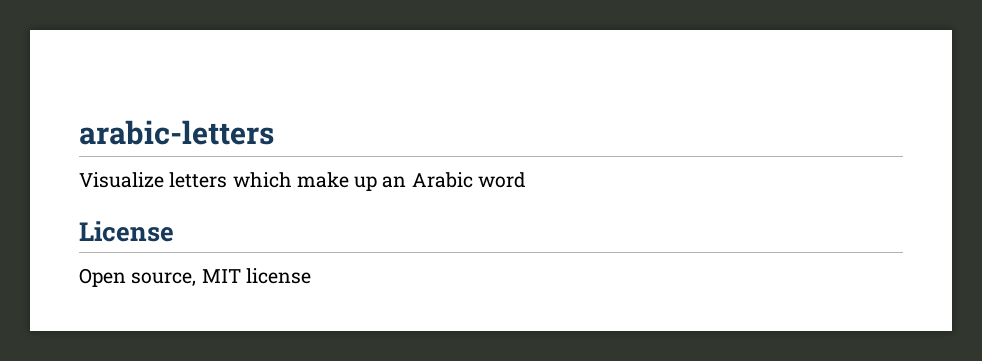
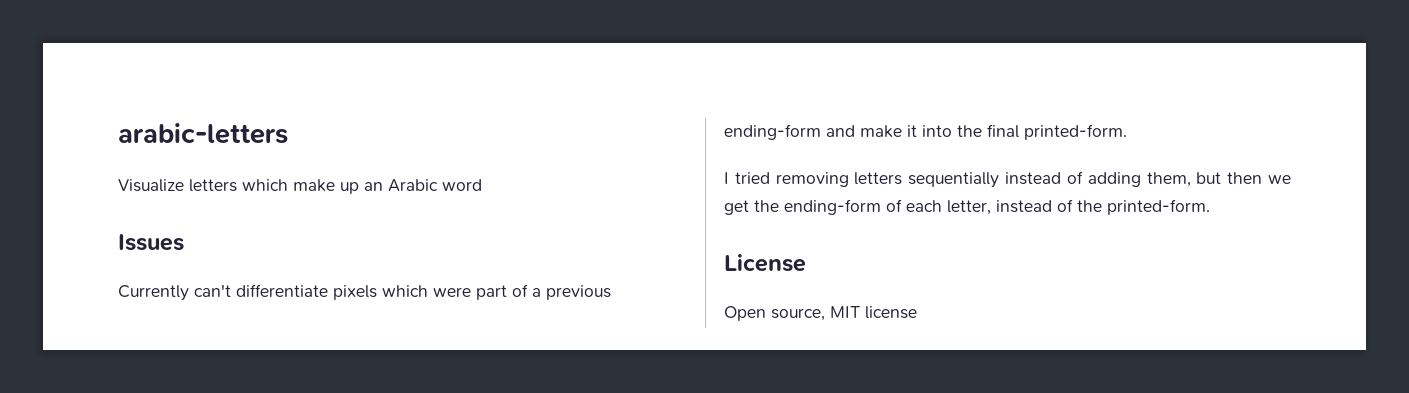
(526, 180) none -> [118,234,184,251] [118,284,611,301] [724,124,1127,140] [724,171,1291,188] [724,199,1210,215] // Issues // Currently can't differentiate pixels which were part of a previous ending-form and make it into the final printed-form. // I tried removing letters sequentially instead of adding them, but then we get the ending-form of each letter, instead of the printed-form.

